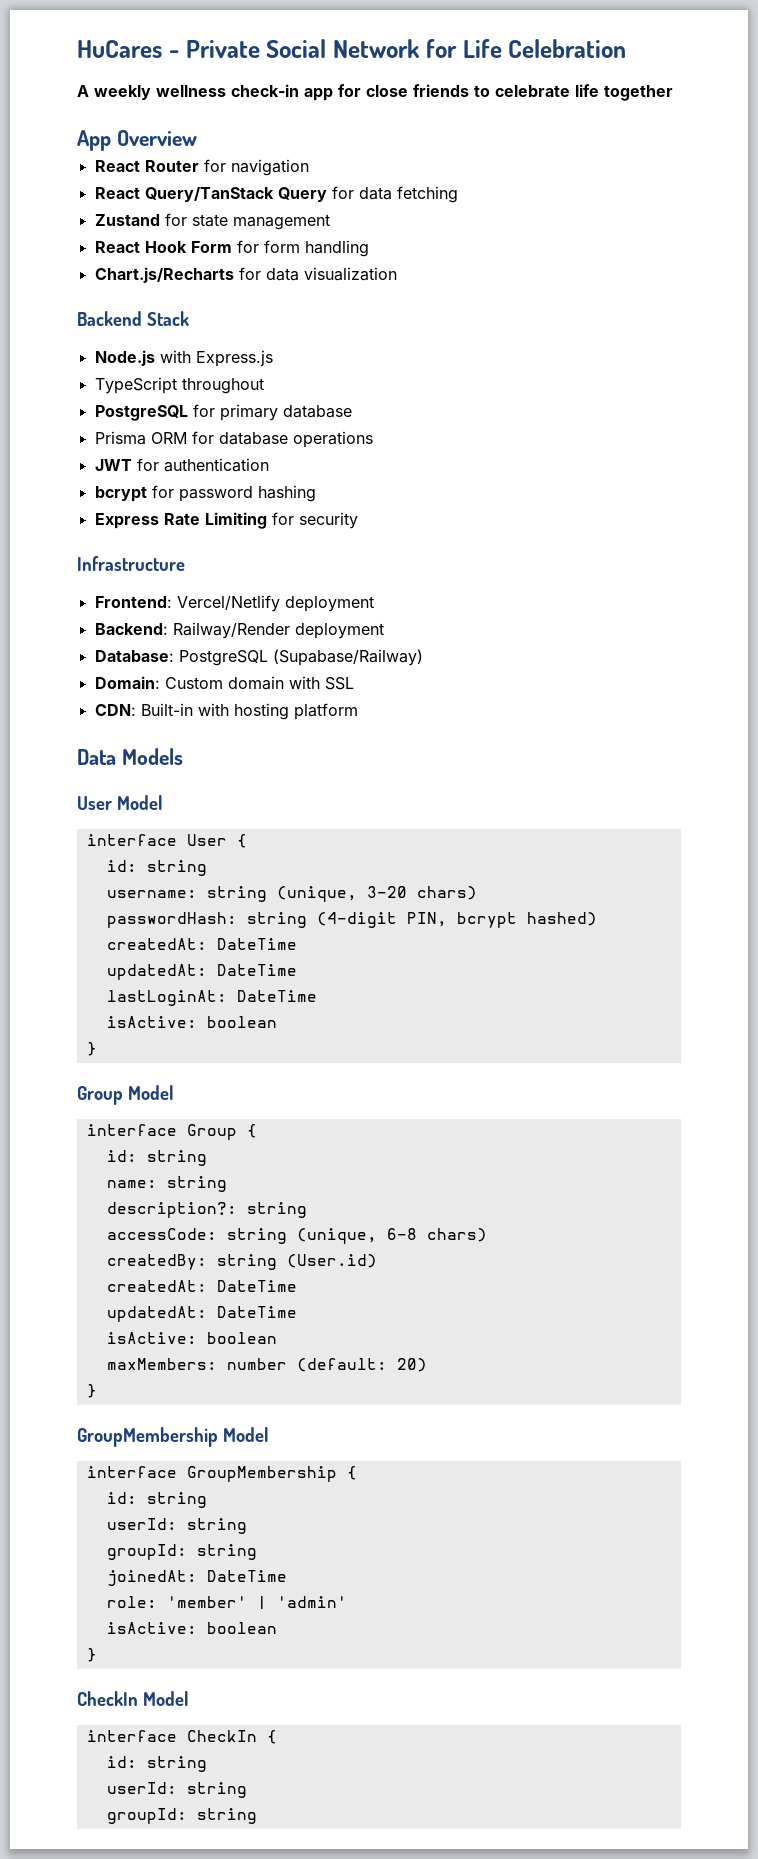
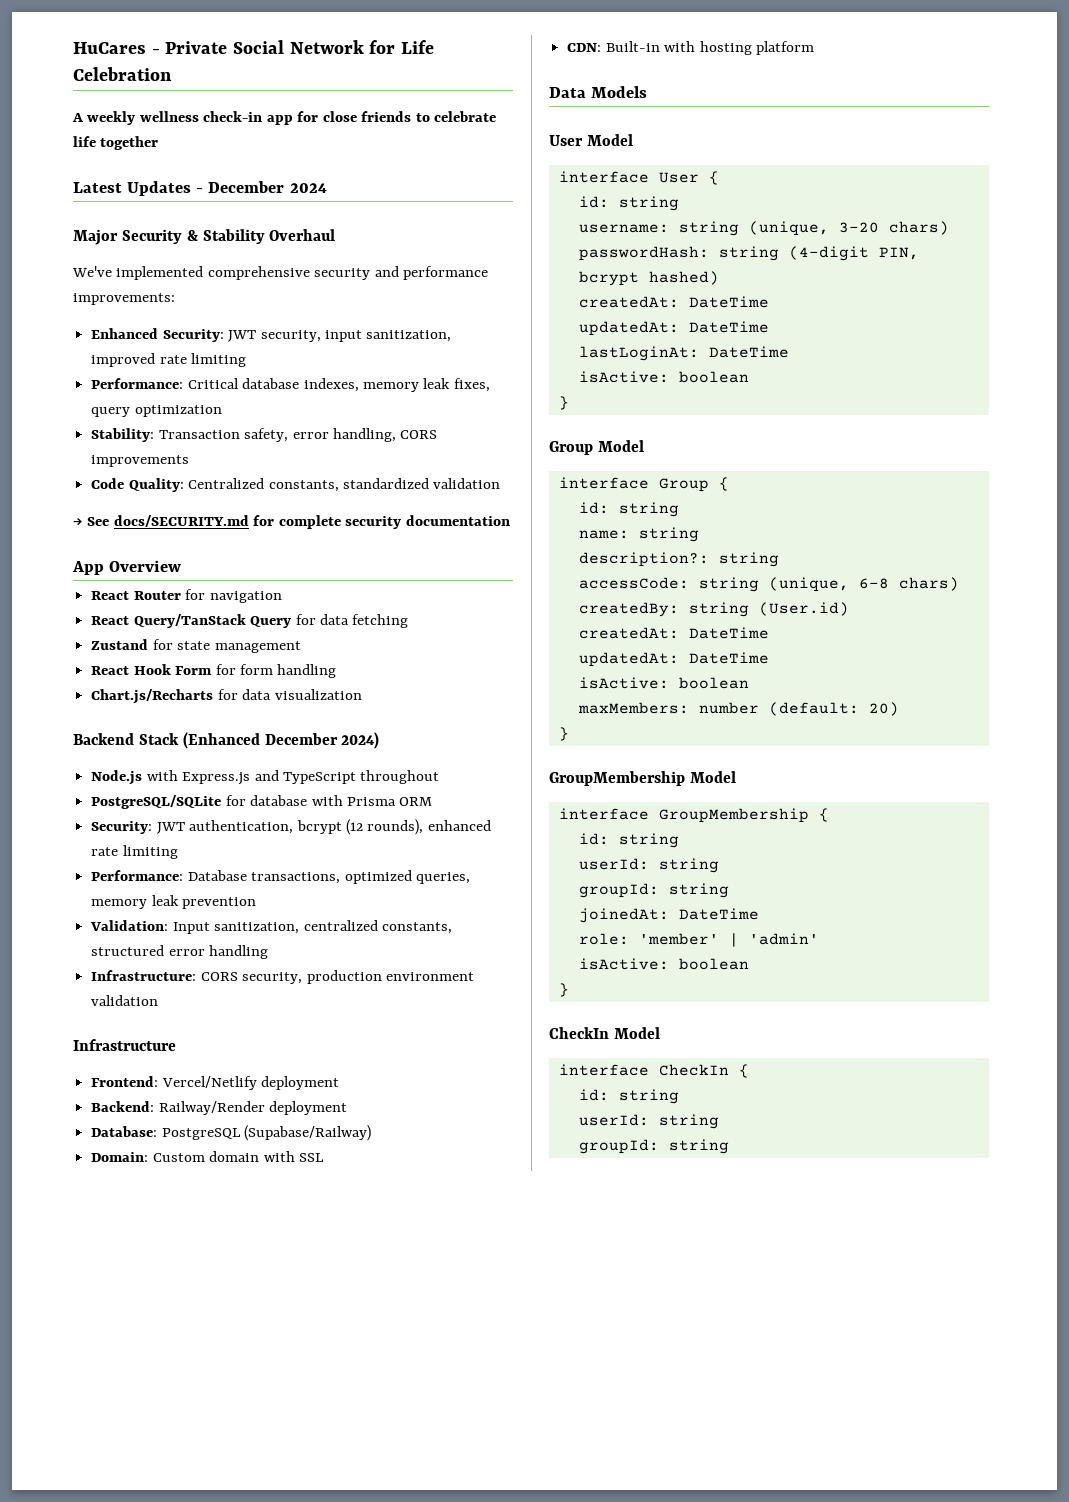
(673, 93) none -> [73,181,327,196] [73,229,336,245] [72,266,489,280] [73,293,175,305] [91,328,452,342] [91,353,247,367] [91,378,490,392] [91,405,222,417] [91,428,438,442] [91,455,190,467] [91,478,501,492] [73,515,510,529] // Latest Updates - December 2024 // Major Security & Stability Overhaul // We've implemented comprehensive security and performance improvements: // Enhanced Security: JWT security, input sanitization, improved rate limiting // Performance: Critical database indexes, memory leak fixes, query optimization // Stability: Transaction safety, error handling, CORS improvements // Code Quality: Centralized constants, standardized validation // → See docs/SECURITY.md for complete security documentation
(189, 318) none -> [182,732,380,749] (Enhanced December 2024)
(273, 358) // -> [254,770,279,781] and
[94,404,352,421] PostgreSQL for primary database // -> [91,795,343,809] PostgreSQL/SQLite for database with
[191,431,373,448] [94,458,269,472] [94,485,316,502] [94,512,358,529] for database operations // JWT for authentication // bcrypt for password hashing // Express Rate Limiting for security -> [91,819,491,835] [91,845,178,859] [91,870,470,884] [91,895,257,909] [90,920,452,934] [91,945,269,959] [91,970,474,984] [91,995,159,1006] // Security: JWT authentication, bcrypt (12 rounds), enhanced rate limiting // Performance: Database transactions, optimized queries, memory leak prevention // Validation: Input sanitization, centralized constants, structured error handling // Infrastructure: CORS security, production environment validation

